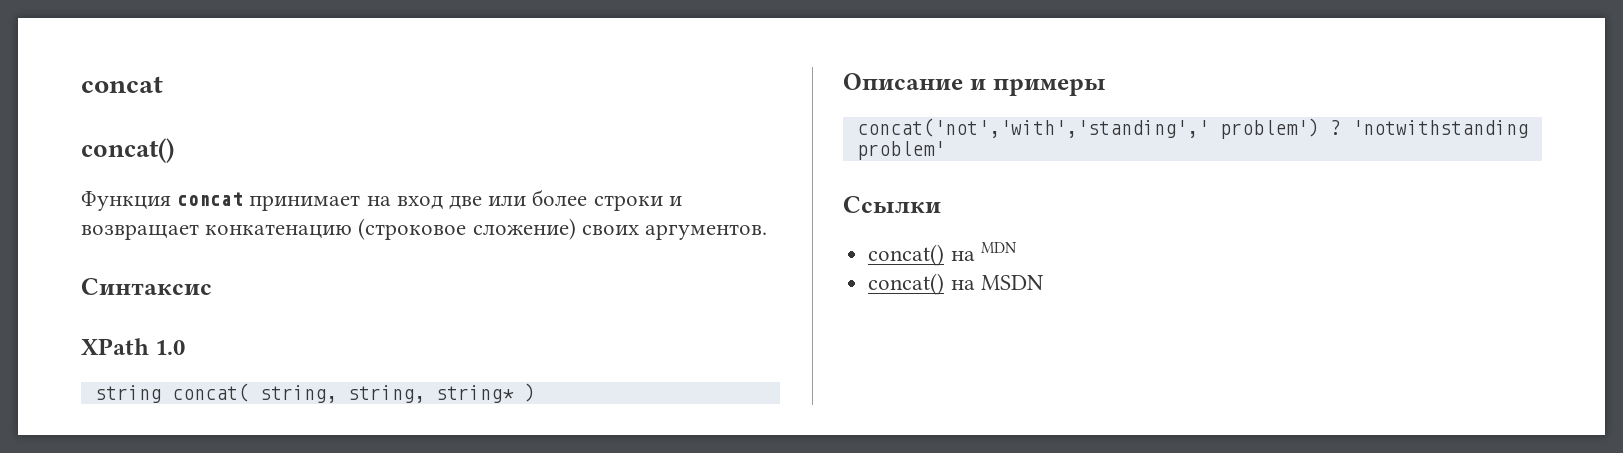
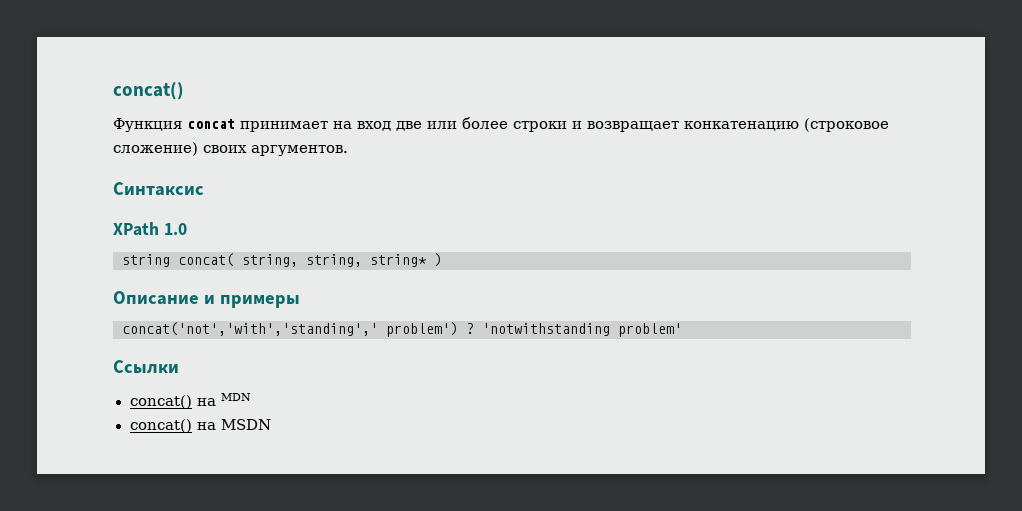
[81,76,163,93] concat // -> (113, 91) none

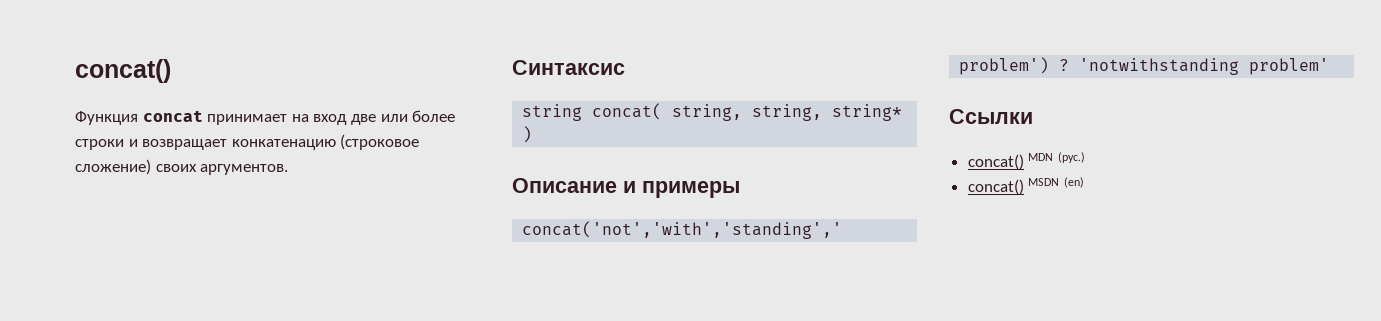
[113,222,187,236] // XPath 1.0 -> (625, 67) none
[196,398,216,406] на -> (1024, 162) none
[129,419,271,433] // concat() на MSDN -> [1057,152,1085,163] [967,177,1084,195] (рус.) // concat() MSDN (en)

